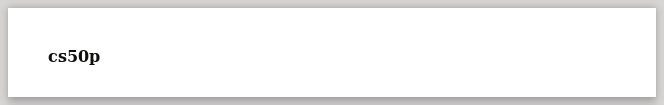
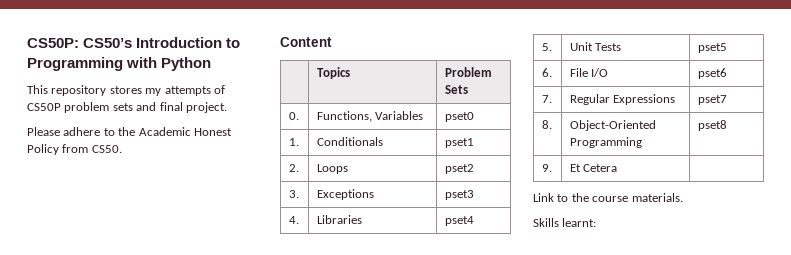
[48,50,100,65] cs50p -> [27,37,241,48] [27,57,212,71] [27,85,225,96] [27,102,227,113] [27,127,232,136] [27,144,122,155] [280,37,332,47] [316,67,350,79] [444,67,492,77] [444,85,468,94] [288,112,299,120] [316,111,424,122] [444,112,474,122] [288,138,299,146] [316,137,383,146] [444,138,474,148] [288,164,299,172] [316,164,348,174] [444,164,474,174] [288,190,299,198] [316,189,374,200] [444,190,474,200] [288,216,299,224] [316,215,362,224] [444,216,474,226] [541,43,552,51] [569,42,622,51] [697,43,727,53] [541,68,552,77] [569,68,609,77] [697,68,727,79] [541,95,552,103] [569,94,676,105] [697,95,727,105] [541,120,552,129] [569,120,656,131] [569,137,642,148] [697,120,727,131] [541,164,552,172] [569,164,618,172] [533,193,683,202] [533,218,597,227] CS50P: CS50’s Introduction to Programming with Python // This repository stores my attempts of CS50P problem sets and final project. // Please adhere to the Academic Honest Policy from CS50. // Content // | Topics | Problem Sets // 0. | Functions, Variables | pset0 // 1. | Conditionals | pset1 // 2. | Loops | pset2 // 3. | Exceptions | pset3 // 4. | Libraries | pset4 // 5. | Unit Tests | pset5 // 6. | File I/O | pset6 // 7. | Regular Expressions | pset7 // 8. | Object-Oriented Programming | pset8 // 9. | Et Cetera | // Link to the course materials. // Skills learnt:

